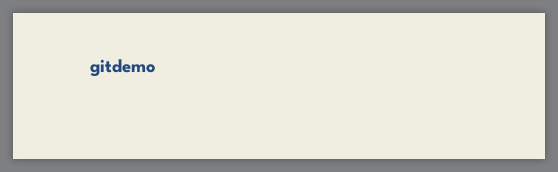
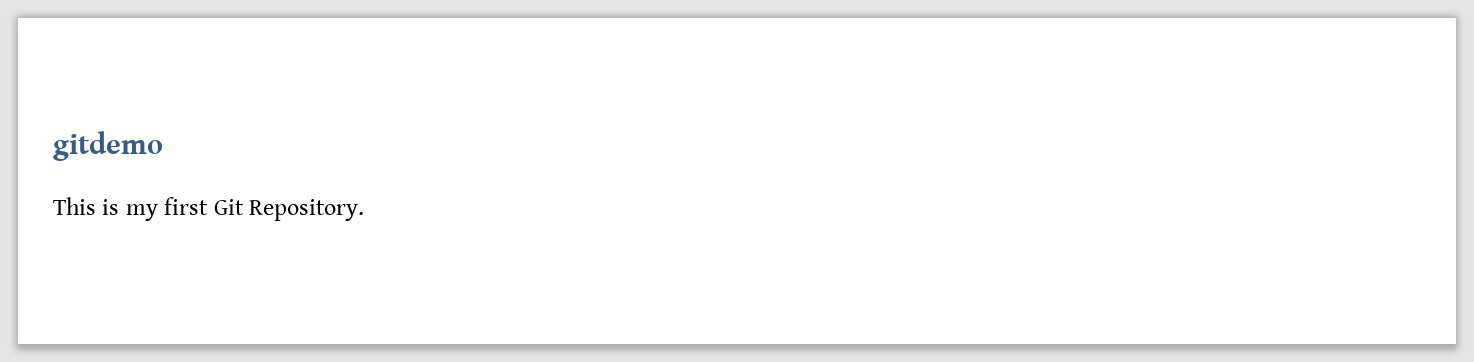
(156, 68) none -> [53,197,365,221] // This is my first Git Repository.

